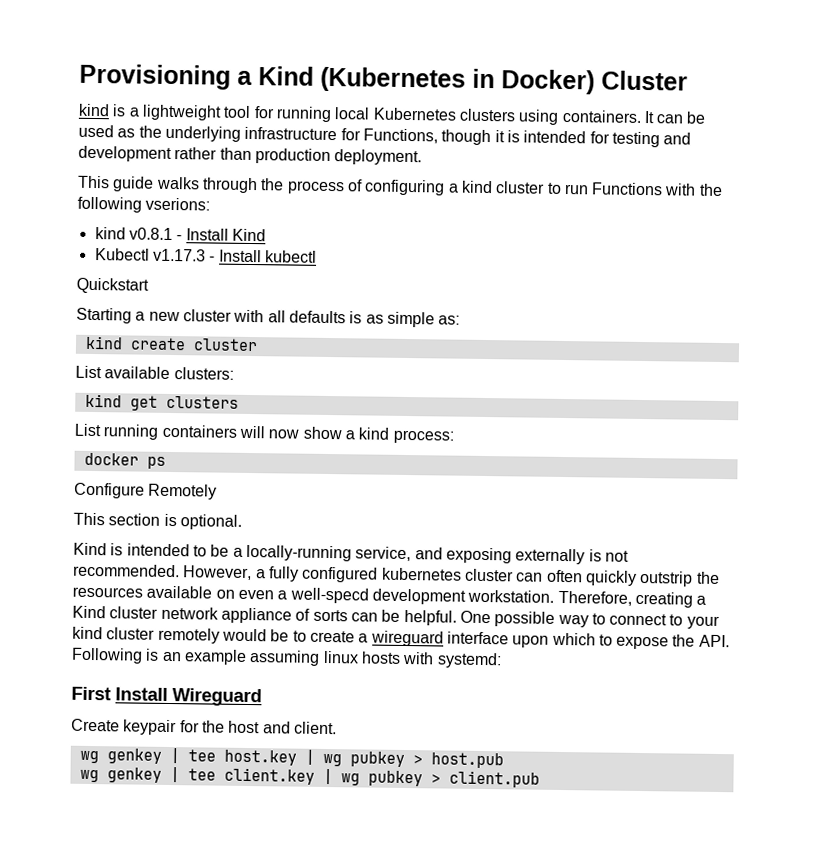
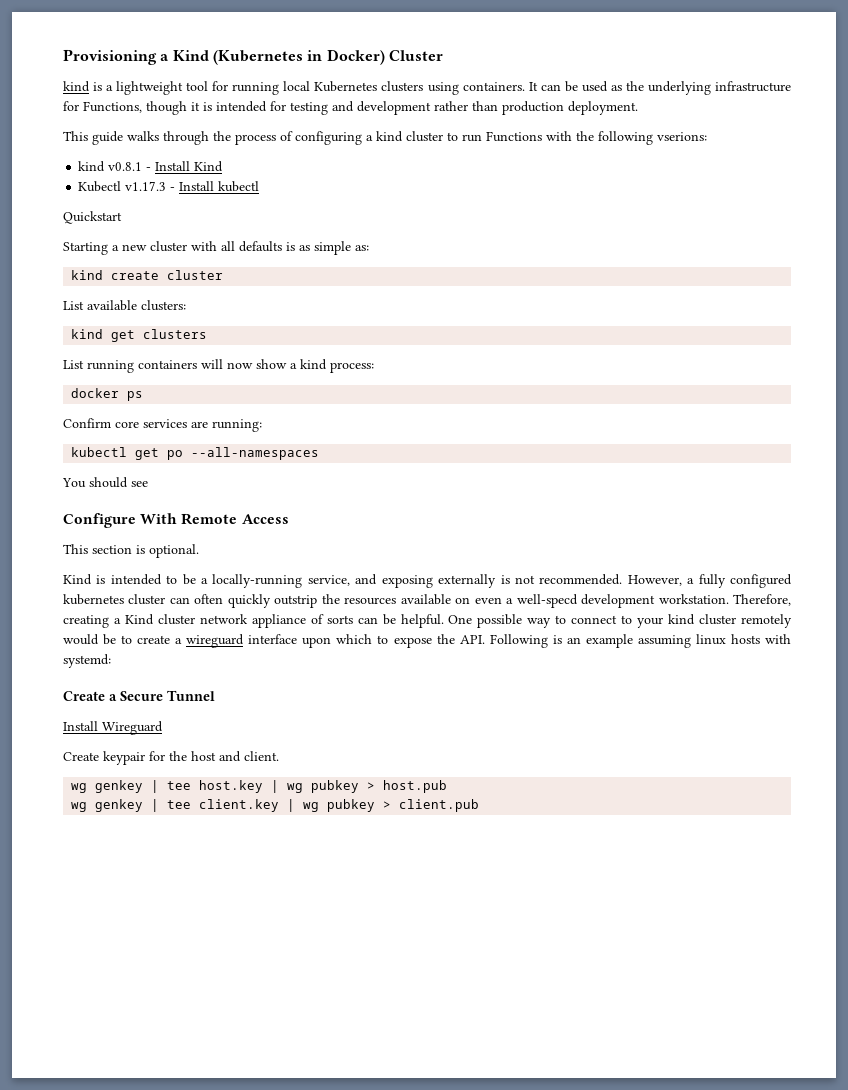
[74,482,218,500] Configure Remotely -> [63,418,262,432] [71,447,320,460] [62,477,148,488] [63,513,289,528] Confirm core services are running: // kubectl get po --all-namespaces // You should see // Configure With Remote Access
[71,686,111,701] First -> [63,690,215,701] Create a Secure Tunnel //

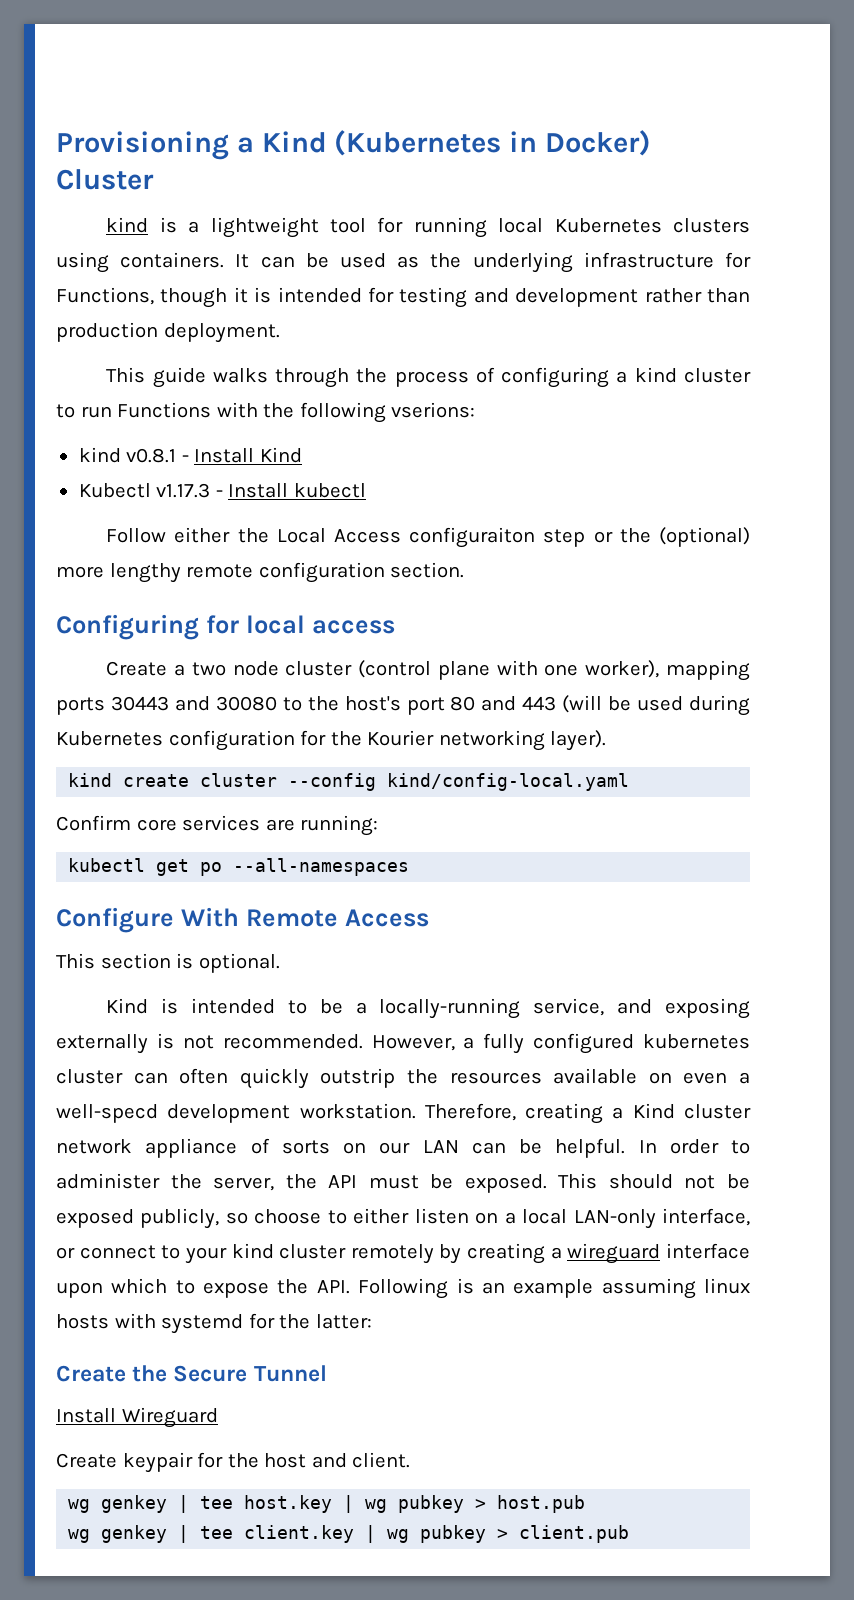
[63,211,122,224] [63,241,369,255] [71,270,224,280] [63,300,186,311] [71,329,208,342] [63,359,374,373] [71,388,144,401] Quickstart // Starting a new cluster with all defaults is as simple as: // kind create cluster // List available clusters: // kind get clusters // List running containers will now show a kind process: // docker ps -> [106,527,751,548] [56,562,465,583] [56,614,395,640] [106,660,751,681] [56,695,751,716] [56,730,607,751] [68,773,630,791] Follow either the Local Access configuraiton step or the (optional) more lengthy remote configuration section. // Configuring for local access // Create a two node cluster (control plane with one worker), mapping ports 30443 and 30080 to the host's port 80 and 443 (will be used during Kubernetes configuration for the Kourier networking layer). // kind create cluster --config kind/config-local.yaml
[62,477,148,488] // You should see -> (410, 867) none
[357,614,567,628] can be helpful. One possible way to -> [343,1138,750,1158] [56,1173,750,1193] [56,1208,750,1229] [56,1247,75,1259] on our LAN can be helpful. In order to administer the server, the API must be exposed. This should not be exposed publicly, so choose to either listen on a local LAN-only interface, or
[63,634,171,645] would be to create -> [439,1243,546,1264] by creating
[63,654,111,668] [63,691,117,701] systemd: // Create a -> [161,1313,372,1334] [56,1365,168,1382] systemd for the latter: // Create the

